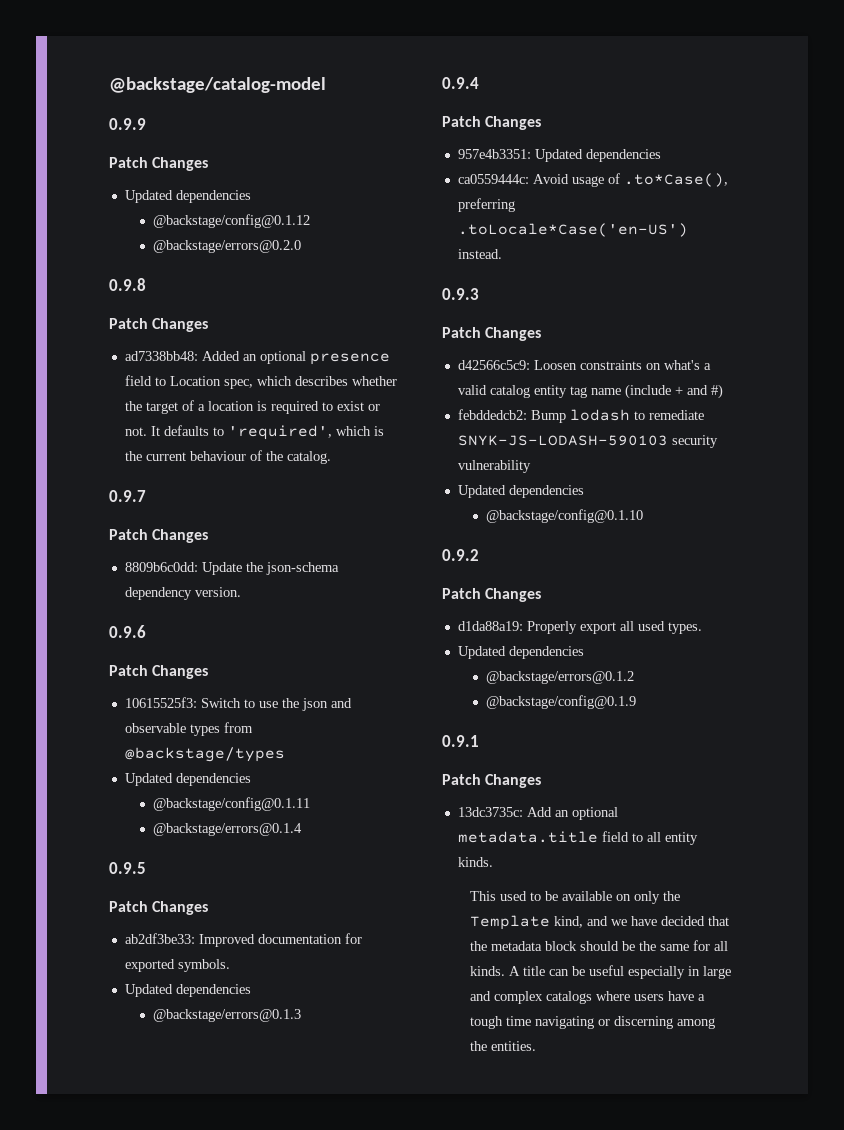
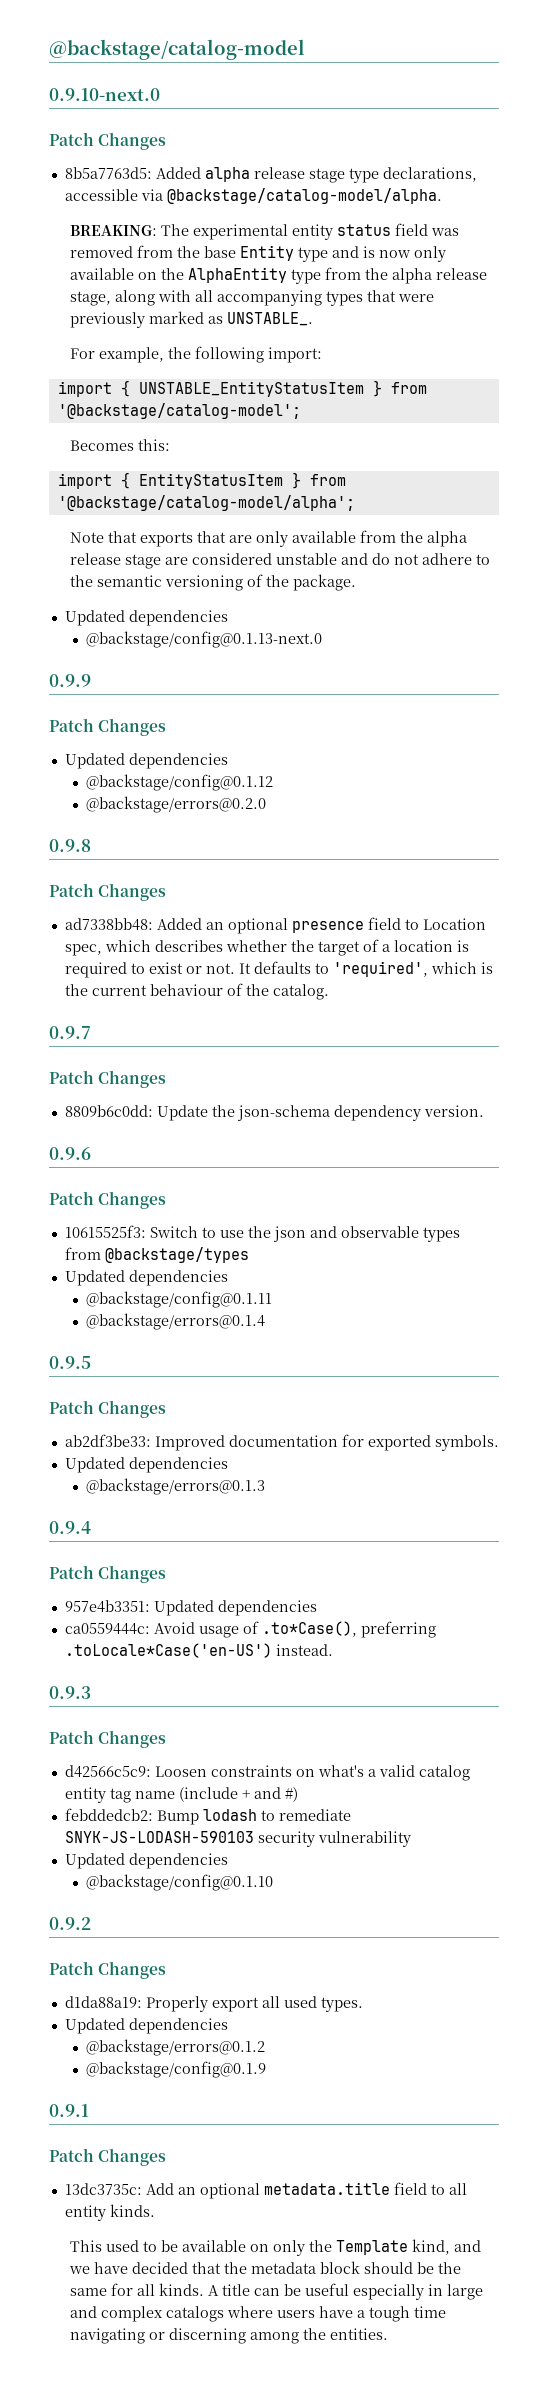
(326, 85) none -> [49,88,160,101] [49,132,167,150] [64,167,477,183] [64,188,442,204] [70,223,460,240] [70,245,447,262] [70,267,488,284] [70,290,435,306] [70,311,314,328] [70,346,323,363] [57,380,427,397] [57,403,301,419] [70,439,171,451] [57,472,346,489] [57,495,355,511] [70,530,468,547] [70,553,491,569] [70,574,357,591] [64,610,228,626] [86,631,323,648] // 0.9.10-next.0 // Patch Changes // 8b5a7763d5: Added alpha release stage type declarations, accessible via @backstage/catalog-model/alpha. // BREAKING: The experimental entity status field was removed from the base Entity type and is now only available on the AlphaEntity type from the alpha release stage, along with all accompanying types that were previously marked as UNSTABLE_. // For example, the following import: // import { UNSTABLE_EntityStatusItem } from '@backstage/catalog-model'; // Becomes this: // import { EntityStatusItem } from '@backstage/catalog-model/alpha'; // Note that exports that are only available from the alpha release stage are considered unstable and do not adhere to the semantic versioning of the package. // Updated dependencies // @backstage/config@0.1.13-next.0

